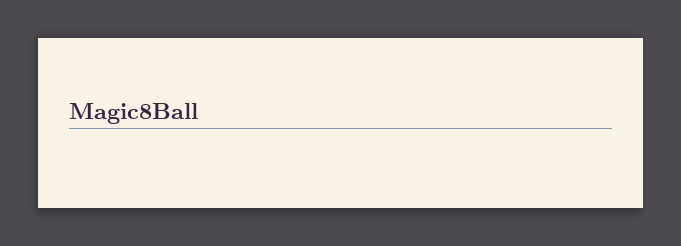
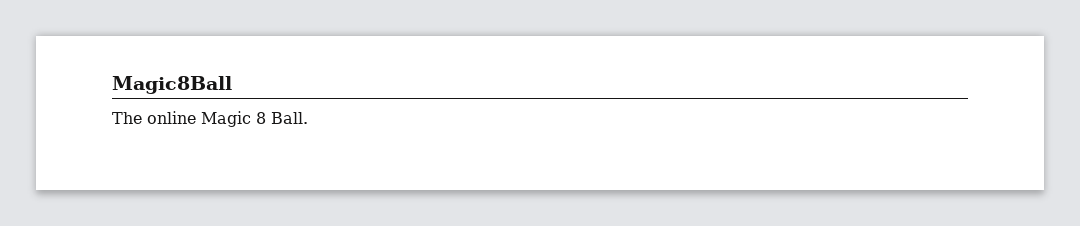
(198, 113) none -> [112,111,308,127] // The online Magic 8 Ball.

